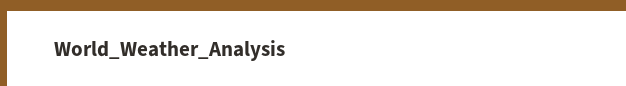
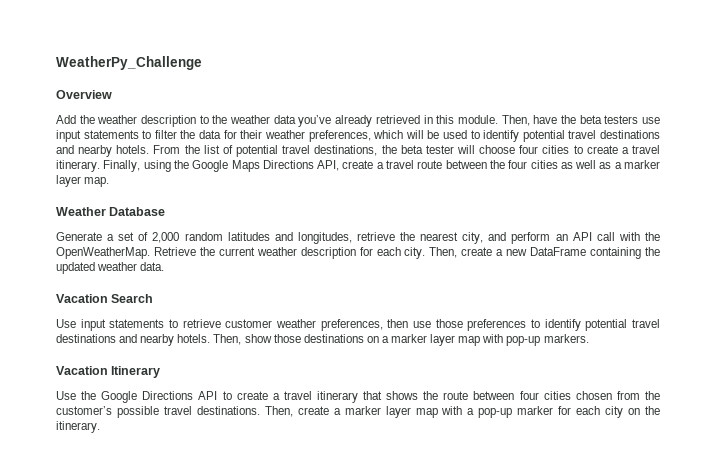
[54,40,285,61] World_Weather_Analysis -> [56,56,202,70] [56,90,112,99] [56,115,660,127] [56,130,660,142] [56,145,660,157] [56,160,660,172] [56,175,110,187] [56,207,166,216] [56,232,660,244] [56,247,660,259] [56,262,165,274] [56,294,154,303] [56,319,660,331] [56,334,589,346] [56,366,161,378] [56,391,660,403] [56,406,661,418] [56,421,100,433] WeatherPy_Challenge // Overview // Add the weather description to the weather data you’ve already retrieved in this module. Then, have the beta testers use input statements to filter the data for their weather preferences, which will be used to identify potential travel destinations and nearby hotels. From the list of potential travel destinations, the beta tester will choose four cities to create a travel itinerary. Finally, using the Google Maps Directions API, create a travel route between the four cities as well as a marker layer map. // Weather Database // Generate a set of 2,000 random latitudes and longitudes, retrieve the nearest city, and perform an API call with the OpenWeatherMap. Retrieve the current weather description for each city. Then, create a new DataFrame containing the updated weather data. // Vacation Search // Use input statements to retrieve customer weather preferences, then use those preferences to identify potential travel destinations and nearby hotels. Then, show those destinations on a marker layer map with pop-up markers. // Vacation Itinerary // Use the Google Directions API to create a travel itinerary that shows the route between four cities chosen from the customer’s possible travel destinations. Then, create a marker layer map with a pop-up marker for each city on the itinerary.

